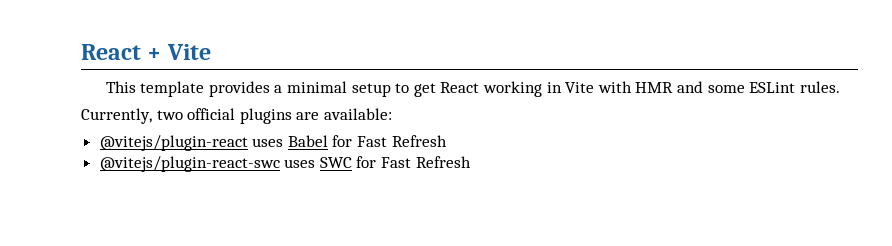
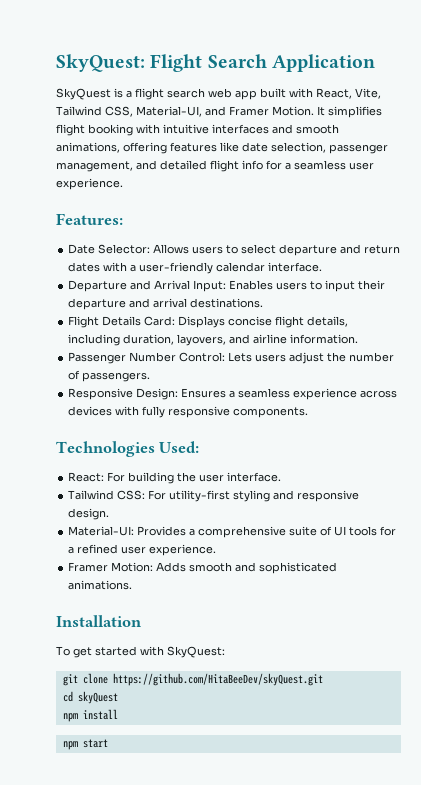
[81,44,211,60] [105,81,840,97] [81,108,392,124] [99,135,447,151] [99,156,471,172] React + Vite // This template provides a minimal setup to get React working in Vite with HMR and some ESLint rules. // Currently, two official plugins are available: // @vitejs/plugin-react uses Babel for Fast Refresh // @vitejs/plugin-react-swc uses SWC for Fast Refresh -> [56,54,375,72] [56,88,381,100] [56,106,382,118] [56,124,339,136] [56,142,388,154] [56,160,374,172] [56,178,123,190] [56,213,123,225] [68,244,401,256] [68,262,323,274] [68,280,386,292] [68,298,264,310] [68,316,349,328] [68,334,359,346] [68,352,395,364] [68,370,151,382] [68,388,398,400] [68,406,309,418] [56,441,200,457] [68,472,282,484] [68,490,360,502] [68,508,110,520] [68,526,397,538] [68,544,217,556] [68,562,338,574] [68,580,133,590] [56,615,142,627] [56,646,225,658] [62,673,323,686] [62,691,118,704] [62,709,118,722] [62,739,108,750] SkyQuest: Flight Search Application // SkyQuest is a flight search web app built with React, Vite, Tailwind CSS, Material-UI, and Framer Motion. It simplifies flight booking with intuitive interfaces and smooth animations, offering features like date selection, passenger management, and detailed flight info for a seamless user experience. // Features: // Date Selector: Allows users to select departure and return dates with a user-friendly calendar interface. // Departure and Arrival Input: Enables users to input their departure and arrival destinations. // Flight Details Card: Displays concise flight details, including duration, layovers, and airline information. // Passenger Number Control: Lets users adjust the number of passengers. // Responsive Design: Ensures a seamless experience across devices with fully responsive components. // Technologies Used: // React: For building the user interface. // Tailwind CSS: For utility-first styling and responsive design. // Material-UI: Provides a comprehensive suite of UI tools for a refined user experience. // Framer Motion: Adds smooth and sophisticated animations. // Installation // To get started with SkyQuest: // git clone https://github.com/HitaBeeDev/skyQuest.git // cd skyQuest // npm install // npm start

